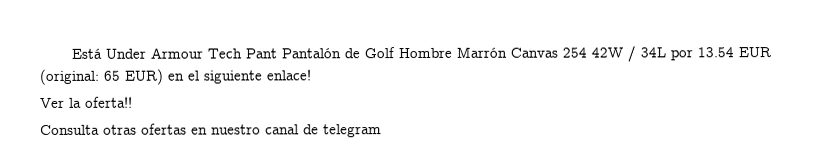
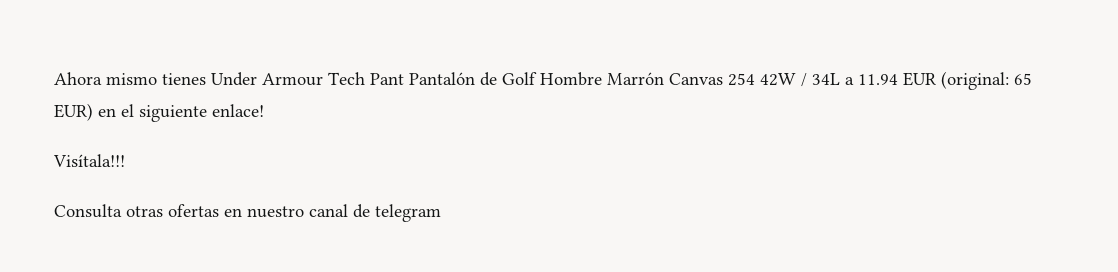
[70,48,102,59] Está -> [54,72,206,85] Ahora mismo tienes
[669,47,734,61] por 13.54 -> [845,74,898,85] a 11.94
[40,96,133,108] Ver la oferta!! -> [53,154,125,167] Visítala!!!

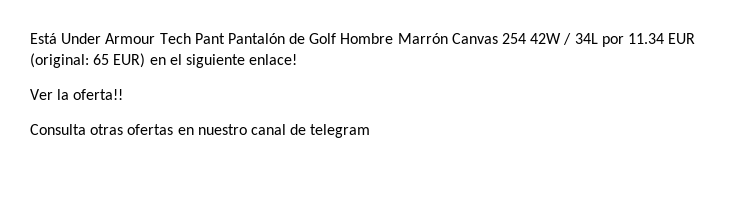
[54,72,206,85] Ahora mismo tienes -> [30,33,57,44] Está
[845,74,898,85] a 11.94 -> [601,33,664,47] por 11.34
[53,154,125,167] Visítala!!! -> [30,89,124,100] Ver la oferta!!

